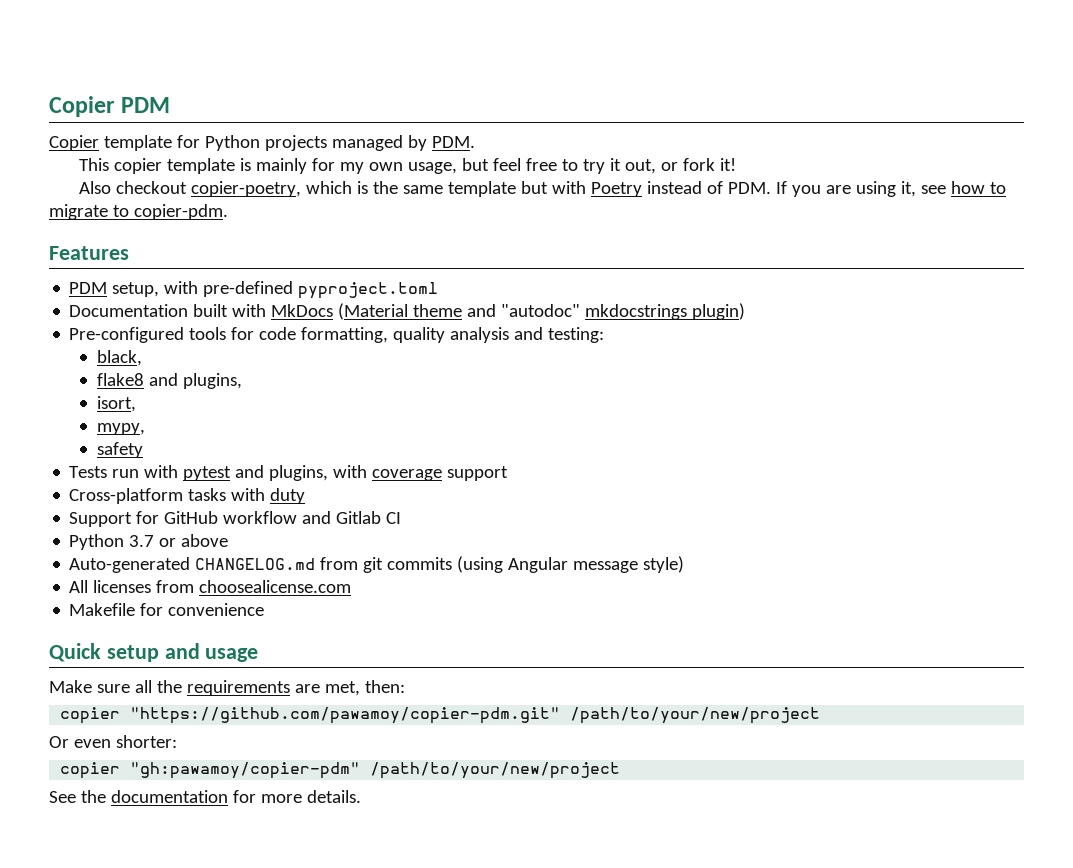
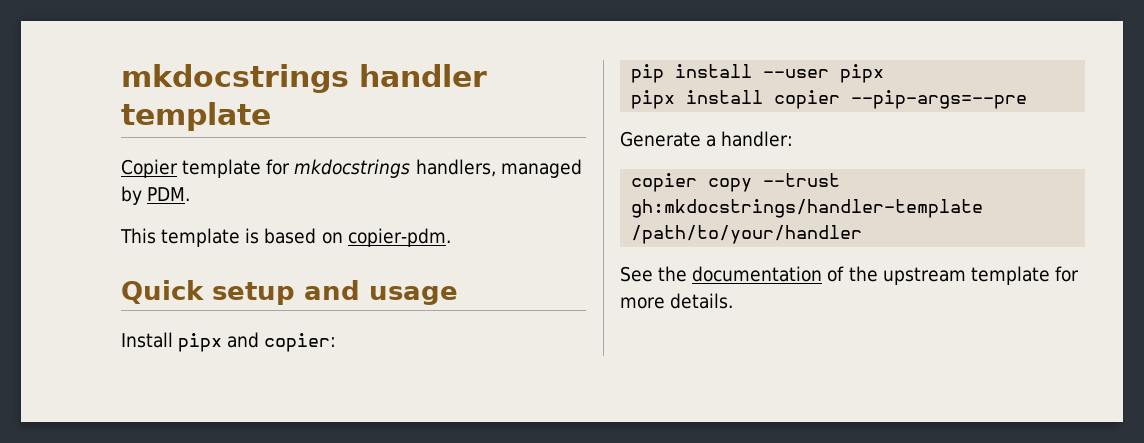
[49,96,171,117] Copier PDM -> [121,64,487,93] [121,102,271,131] mkdocstrings handler template
[204,135,327,151] Python projects -> [294,159,496,178] mkdocstrings handlers,
[114,158,163,174] copier -> (156, 236) none
[256,158,737,174] [79,181,1007,197] [49,204,228,220] [49,246,129,260] [69,281,439,299] [69,303,746,320] [69,327,605,343] [96,350,142,366] [96,373,242,389] [96,396,136,412] [96,423,145,435] [96,442,143,458] [69,465,509,481] [69,488,306,504] [69,511,402,527] [69,534,229,550] [69,556,685,573] [69,580,352,593] [69,603,265,616] [49,643,259,662] [49,680,405,696] [60,707,821,724] [49,735,177,748] [60,762,621,779] mainly for my own usage, but feel free to try it out, or fork it! // Also checkout copier-poetry, which is the same template but with Poetry instead of PDM. If you are using it, see how to migrate to copier-pdm. // Features // PDM setup, with pre-defined pyproject.toml // Documentation built with MkDocs (Material theme and "autodoc" mkdocstrings plugin) // Pre-configured tools for code formatting, quality analysis and testing: // black, // flake8 and plugins, // isort, // mypy, // safety // Tests run with pytest and plugins, with coverage support // Cross-platform tasks with duty // Support for GitHub workflow and Gitlab CI // Python 3.7 or above // Auto-generated CHANGELOG.md from git commits (using Angular message style) // All licenses from choosealicense.com // Makefile for convenience // Quick setup and usage // Make sure all the requirements are met, then: // copier "https://github.com/pawamoy/copier-pdm.git" /path/to/your/new/project // Or even shorter: // copier "gh:pawamoy/copier-pdm" /path/to/your/new/project -> [264,228,451,247] [121,280,458,305] [121,332,337,352] [631,64,885,83] [631,90,1028,109] [620,131,794,147] [631,173,841,192] [631,199,984,218] [631,225,863,244] based on copier-pdm. // Quick setup and usage // Install pipx and copier: // pip install --user pipx // pipx install copier --pip-args=--pre // Generate a handler: // copier copy --trust gh:mkdocstrings/handler-template /path/to/your/handler
(228, 796) none -> [827,266,1050,285] of the upstream template

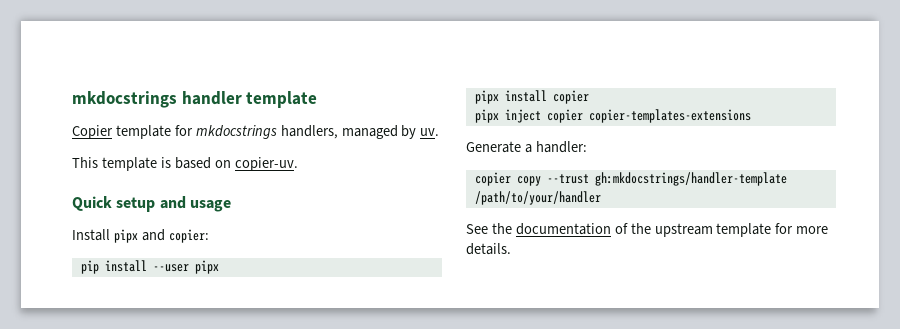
[147,187,191,201] PDM. -> [420,128,440,136] uv.
[347,228,451,247] copier-pdm. -> [234,157,298,171] copier-uv.
[851,90,1028,109] --pip-args=--pre -> [474,109,751,123] // pipx inject copier copier-templates-extensions

